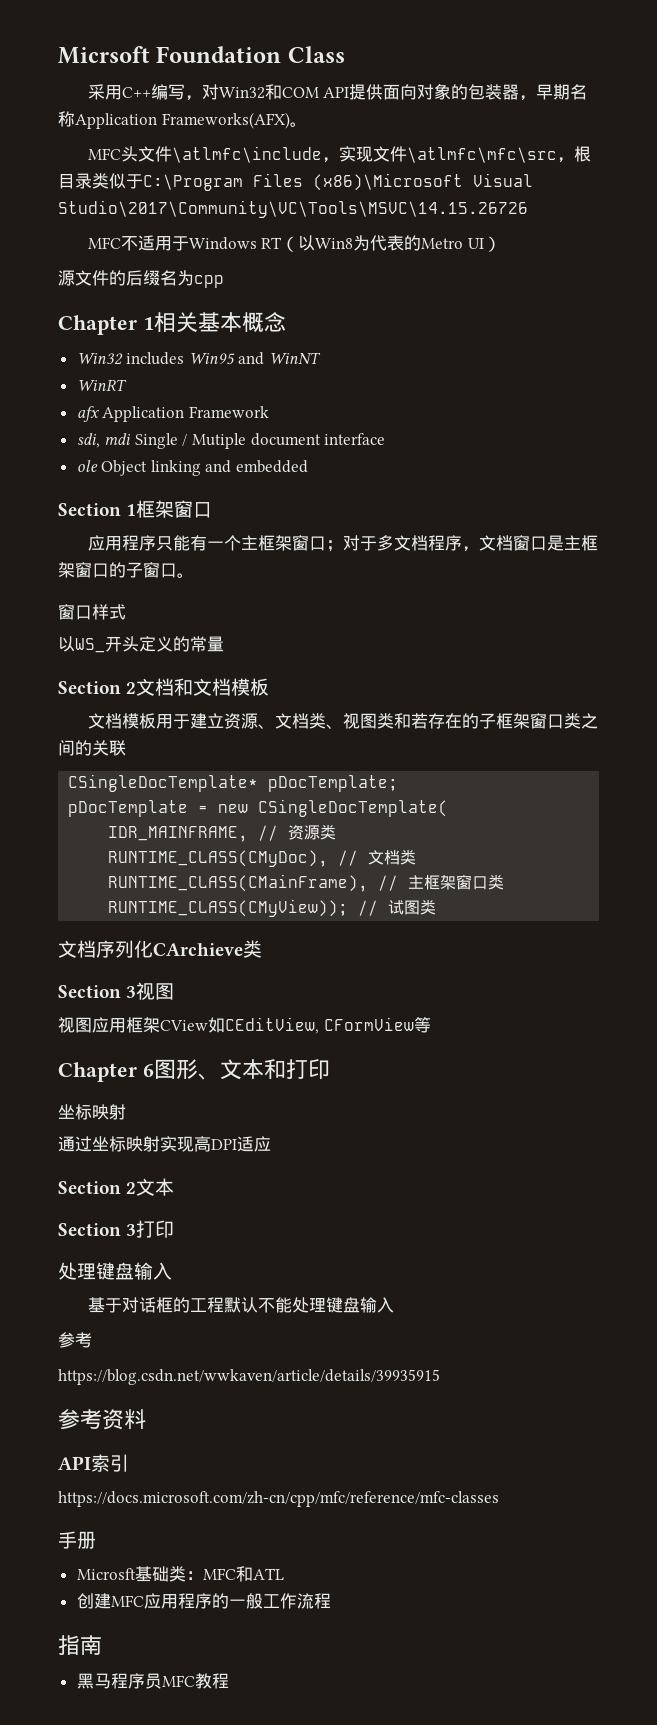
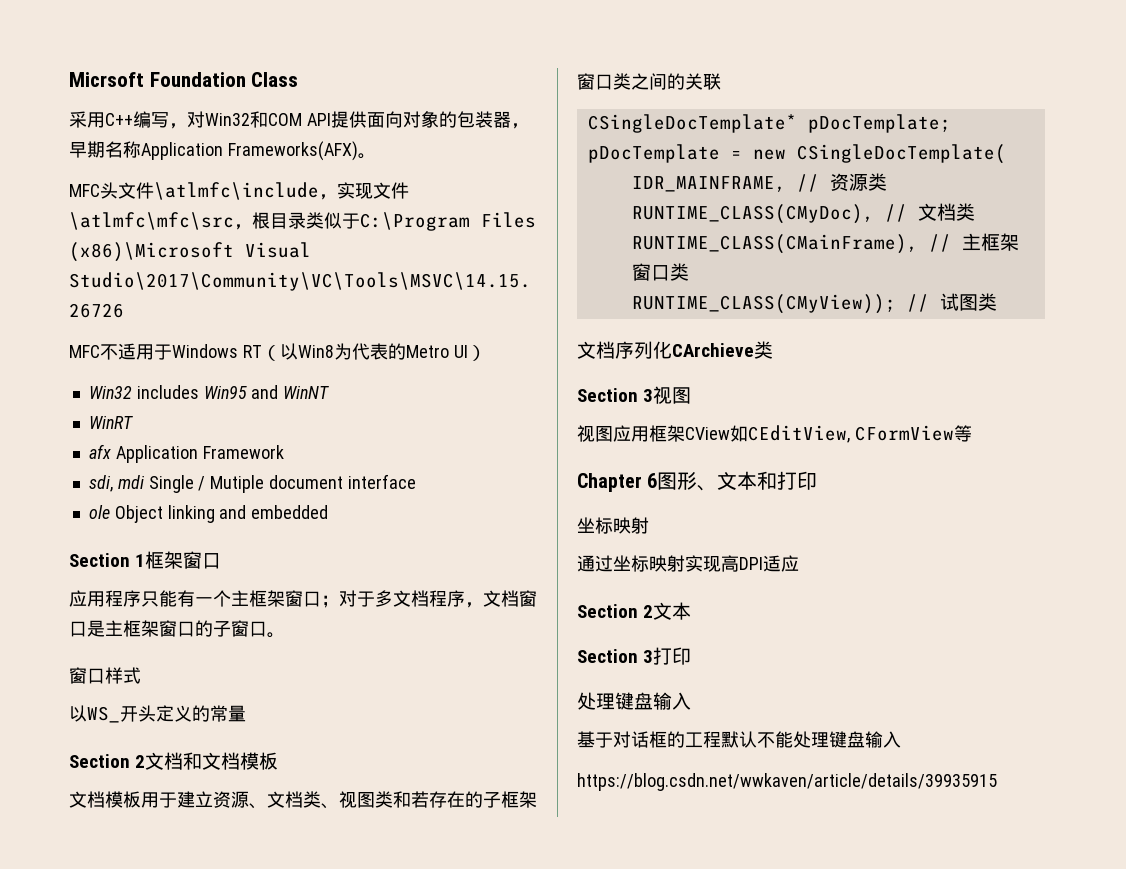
[58,270,224,288] [58,312,286,335] // 源文件的后缀名为cpp // Chapter 1相关基本概念 -> (486, 353) none
[58,1332,92,1348] // 参考 -> (901, 739) none
[58,1409,146,1430] [58,1454,129,1472] [58,1491,499,1507] [58,1531,96,1549] [76,1566,284,1582] [76,1593,331,1609] [58,1635,102,1655] [76,1673,229,1689] // 参考资料 // API索引 // https://docs.microsoft.com/zh-cn/cpp/mfc/reference/mfc-classes // 手册 // Microsft基础类：MFC和ATL // 创建MFC应用程序的一般工作流程 // 指南 // 黑马程序员MFC教程 -> (997, 782) none

